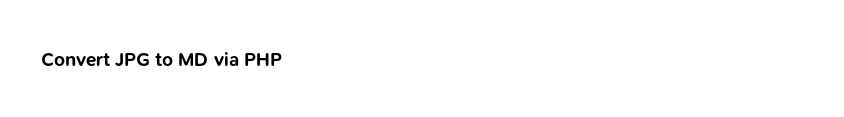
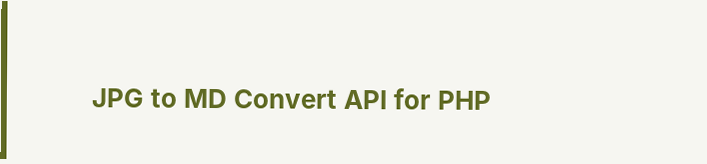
[41,52,110,67] Convert -> (91, 98) none
[213,52,239,66] via -> [233,88,432,110] Convert API for

